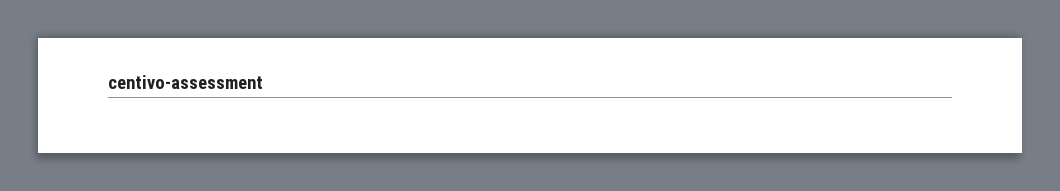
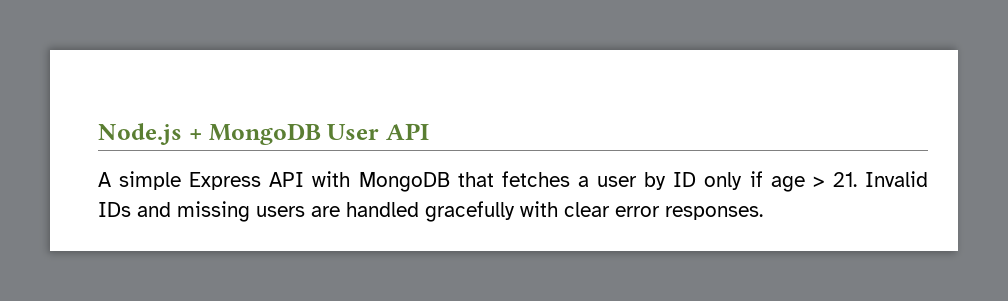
[108,75,263,89] centivo-assessment -> [98,123,429,145] [98,171,929,192] [98,201,763,222] Node.js + MongoDB User API // A simple Express API with MongoDB that fetches a user by ID only if age > 21. Invalid IDs and missing users are handled gracefully with clear error responses.

